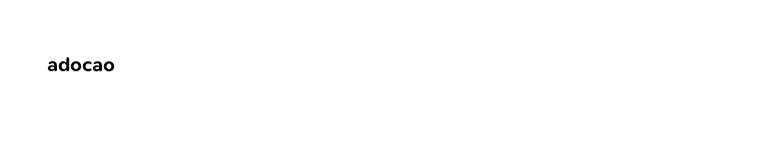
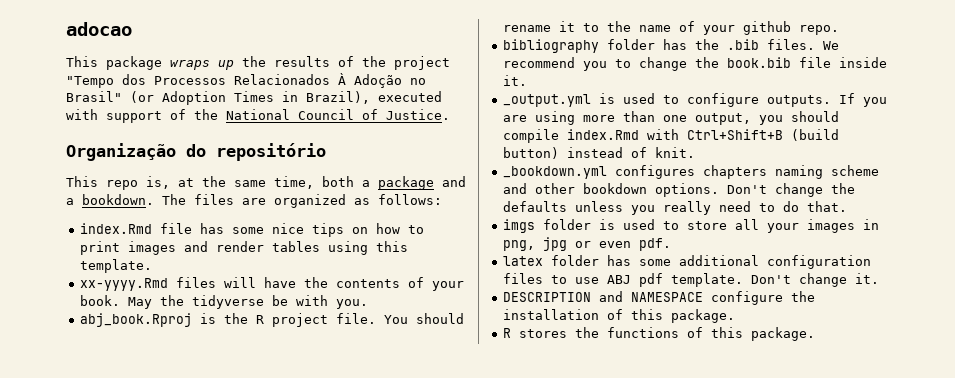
(116, 64) none -> [66,56,450,70] [66,73,426,88] [66,91,442,105] [66,109,450,123] [66,143,326,161] [66,176,466,190] [66,194,442,208] [80,223,425,237] [80,241,409,255] [80,259,153,273] [80,277,465,291] [80,295,369,309] [80,313,465,327] [503,21,840,35] [503,39,840,53] [503,57,888,71] [503,75,528,86] [503,93,888,107] [503,111,840,125] [503,129,840,143] [503,147,696,159] [503,165,880,179] [503,183,856,197] [503,201,848,215] [503,219,880,233] [503,237,672,251] [503,255,872,269] [503,273,880,287] [503,291,816,305] [503,309,736,323] [503,327,816,341] // This package wraps up the results of the project "Tempo dos Processos Relacionados À Adoção no Brasil" (or Adoption Times in Brazil), executed with support of the National Council of Justice. // Organização do repositório // This repo is, at the same time, both a package and a bookdown. The files are organized as follows: // index.Rmd file has some nice tips on how to print images and render tables using this template. // xx-yyyy.Rmd files will have the contents of your book. May the tidyverse be with you. // abj_book.Rproj is the R project file. You should rename it to the name of your github repo. // bibliography folder has the .bib files. We recommend you to change the book.bib file inside it. // _output.yml is used to configure outputs. If you are using more than one output, you should compile index.Rmd with Ctrl+Shift+B (build button) instead of knit. // _bookdown.yml configures chapters naming scheme and other bookdown options. Don't change the defaults unless you really need to do that. // imgs folder is used to store all your images in png, jpg or even pdf. // latex folder has some additional configuration files to use ABJ pdf template. Don't change it. // DESCRIPTION and NAMESPACE configure the installation of this package. // R stores the functions of this package.

